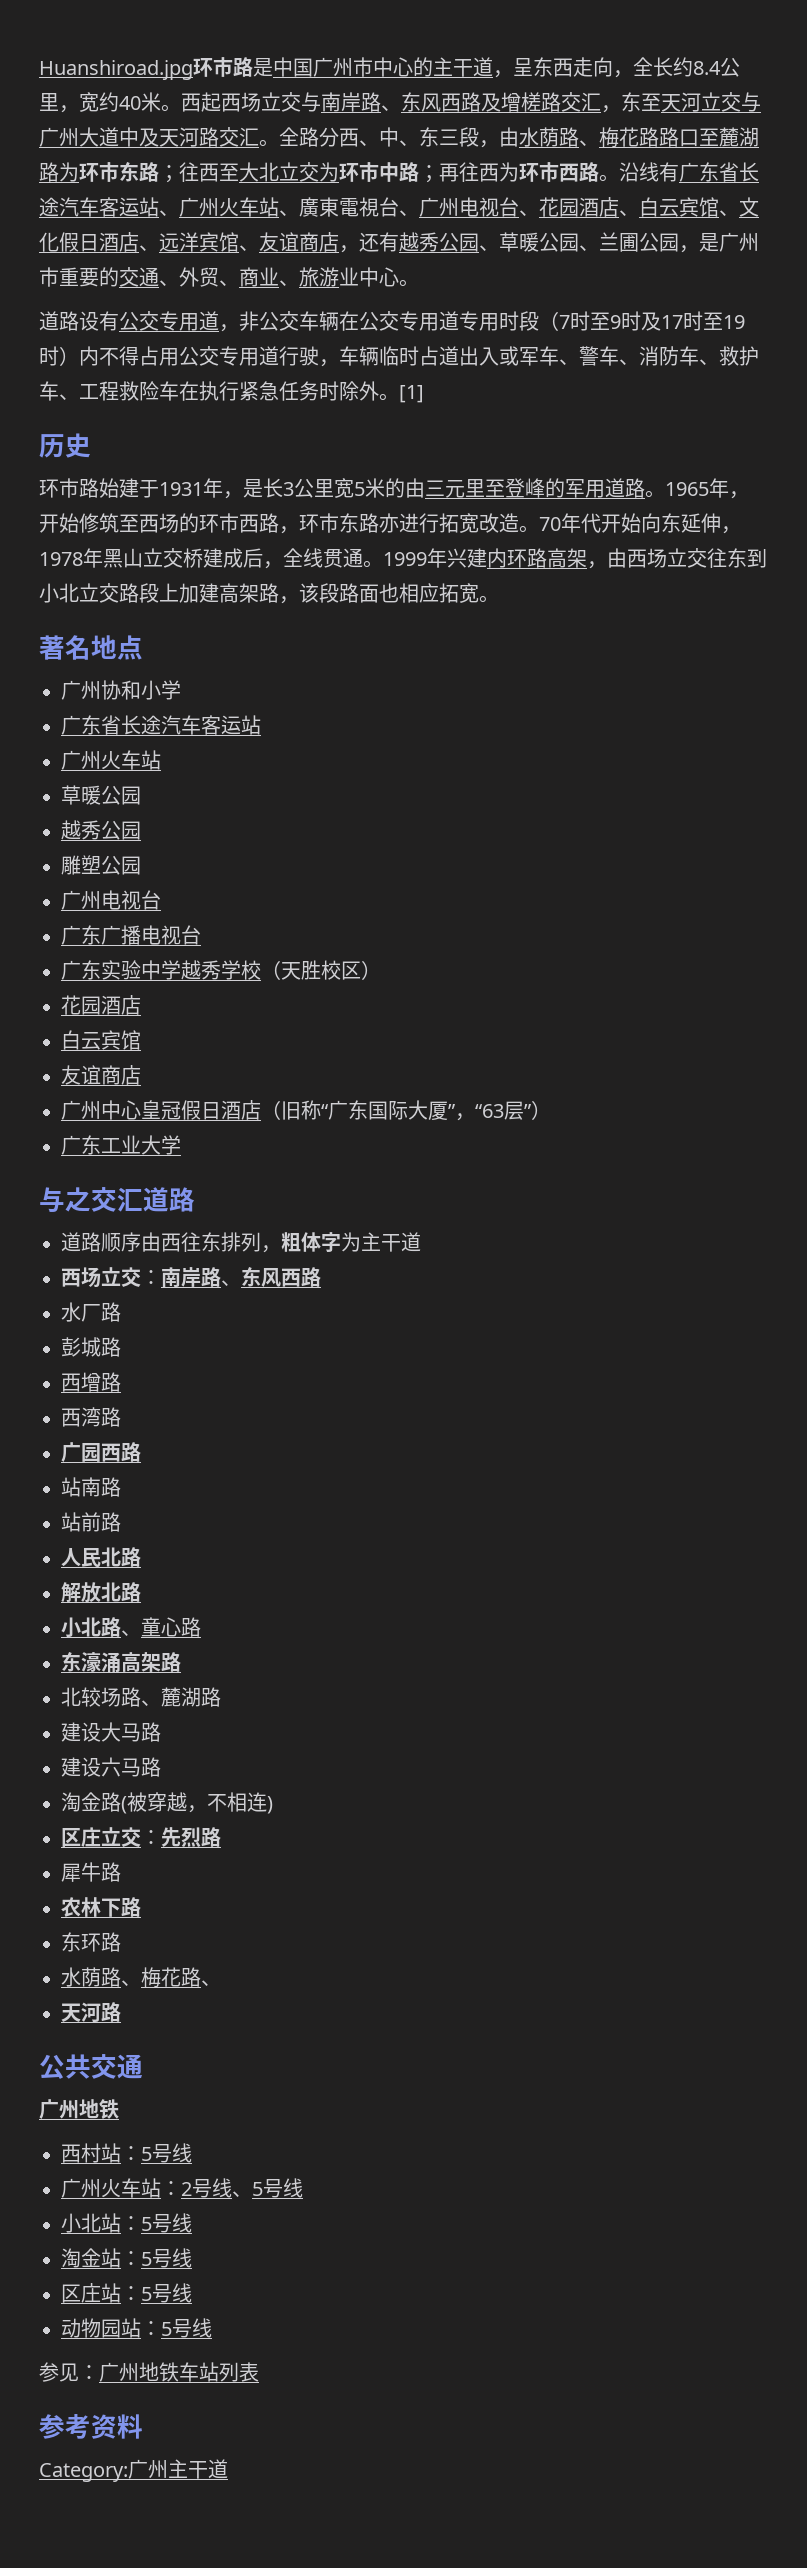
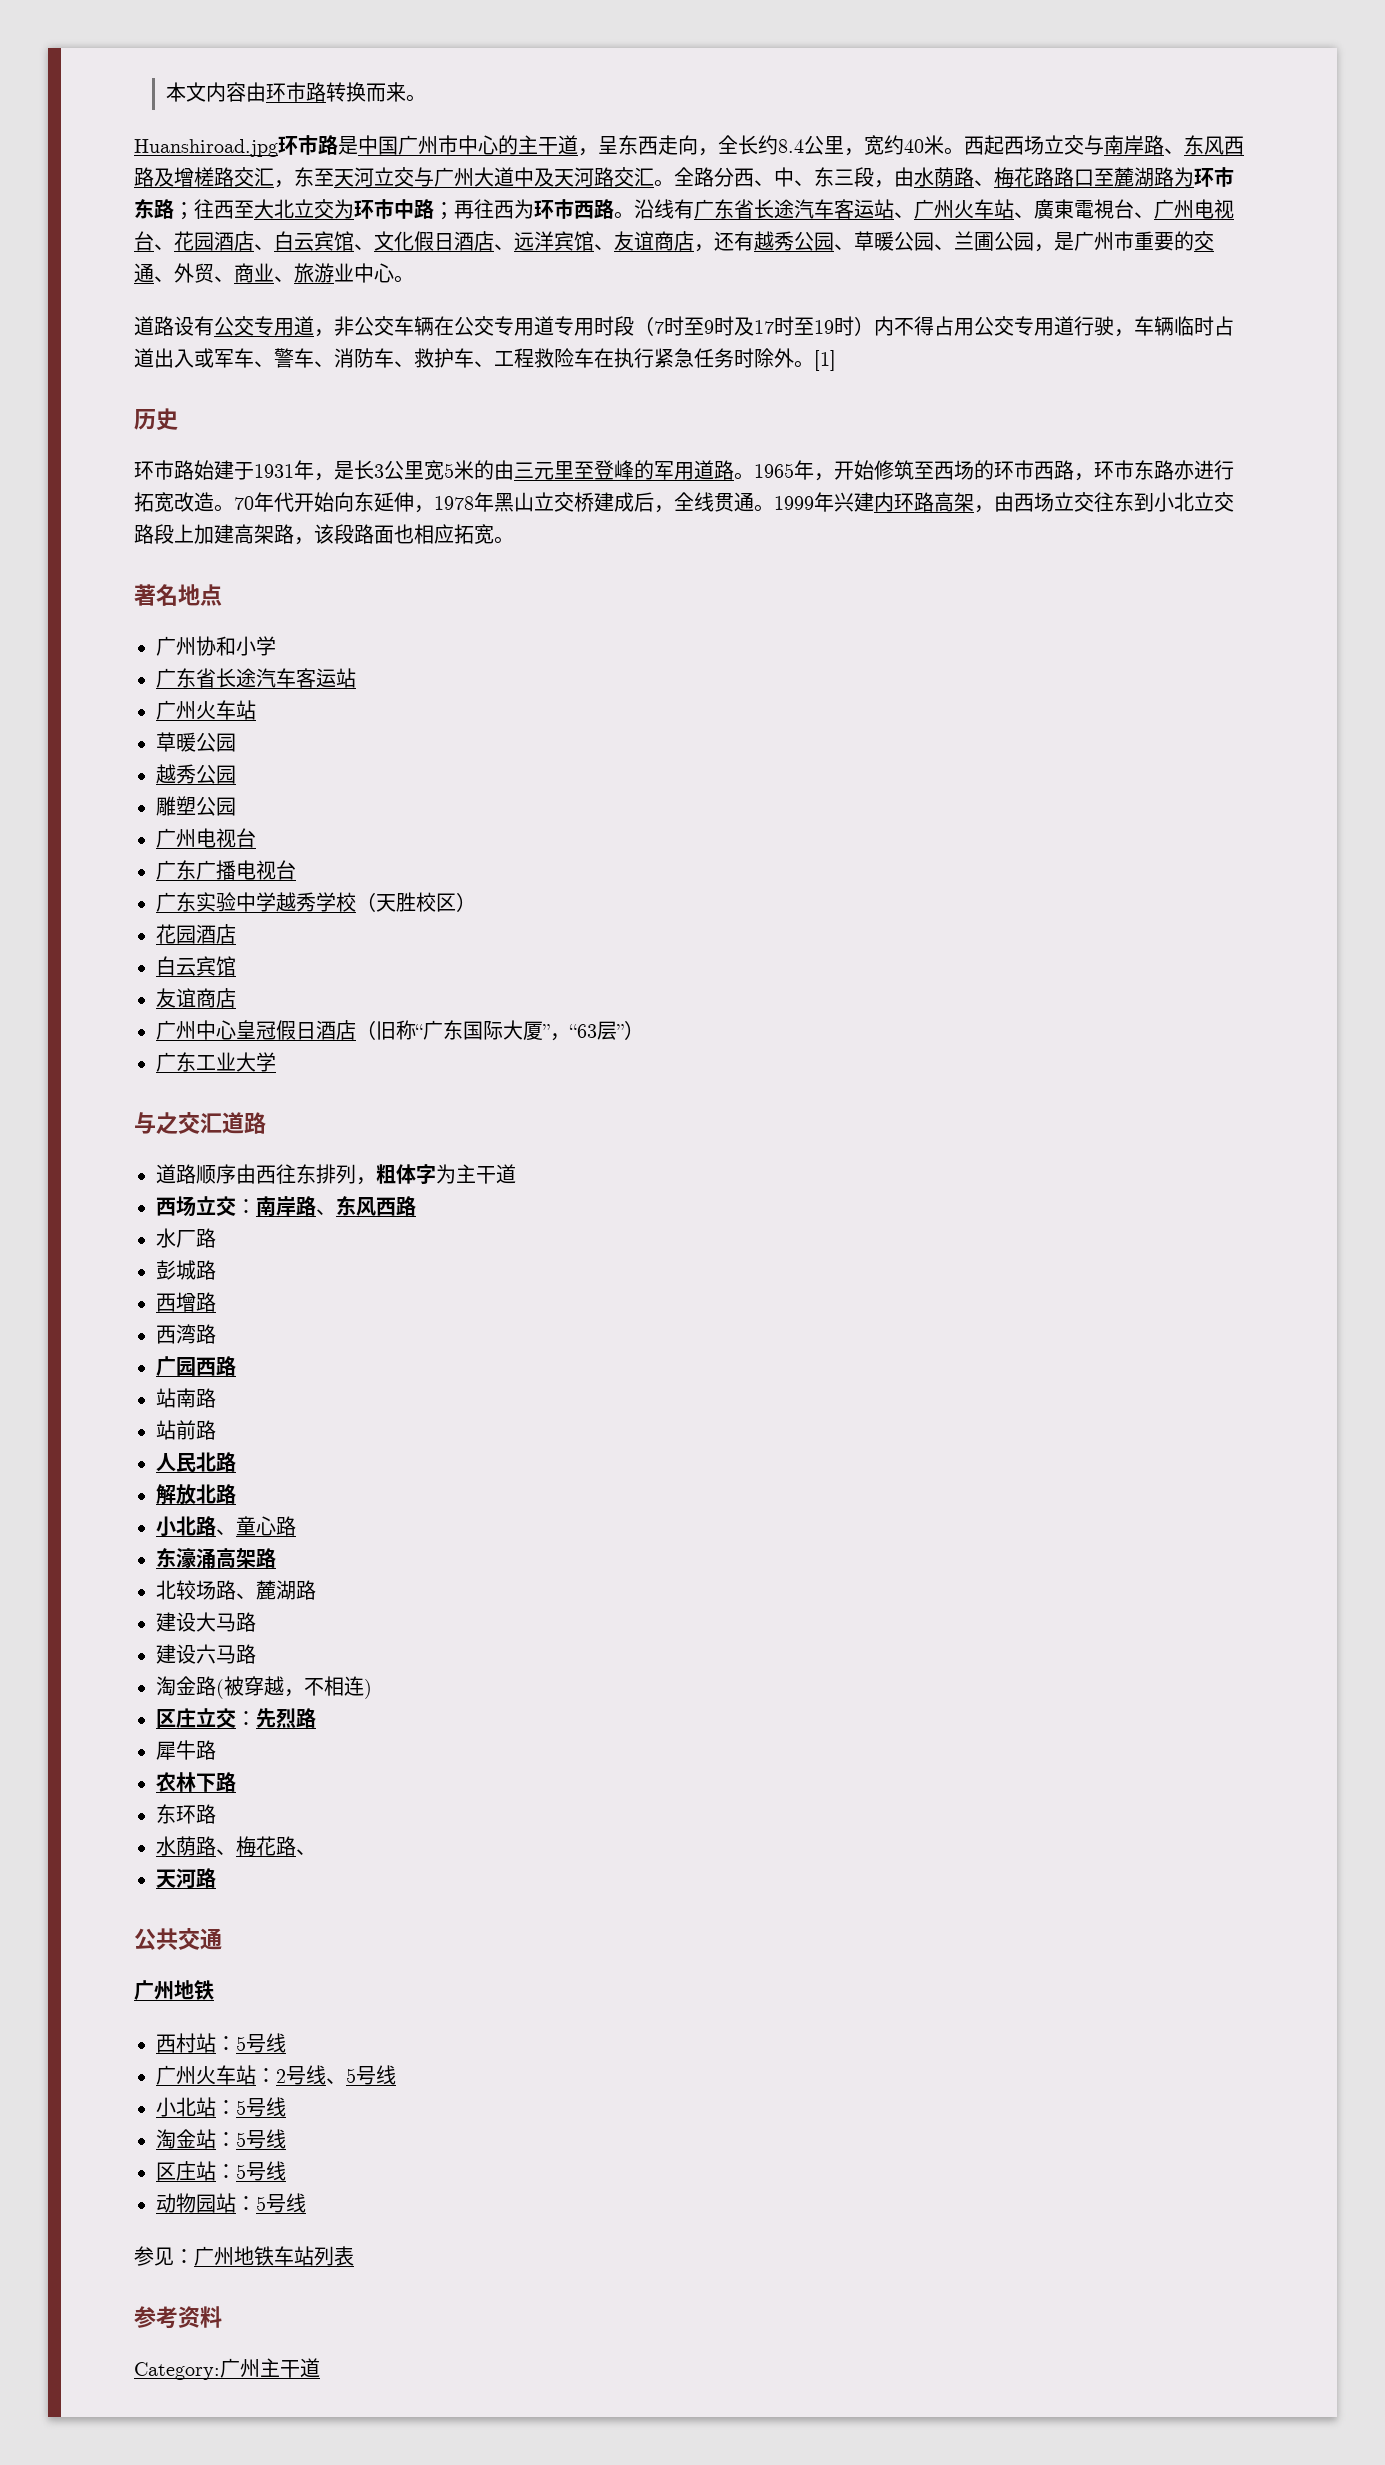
(39, 70) none -> [165,82,426,102] 本文内容由环市路转换而来。 //

